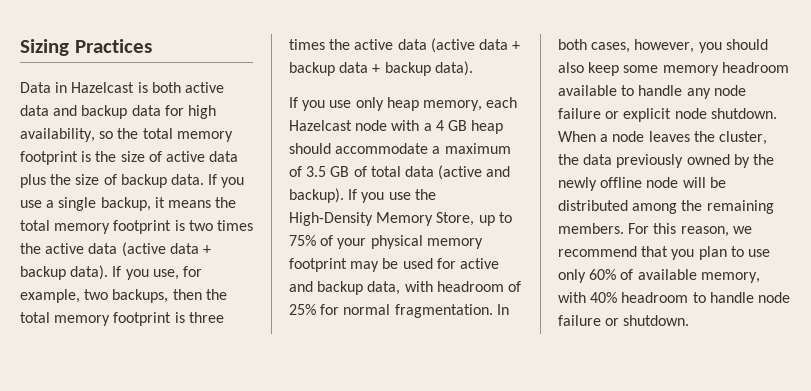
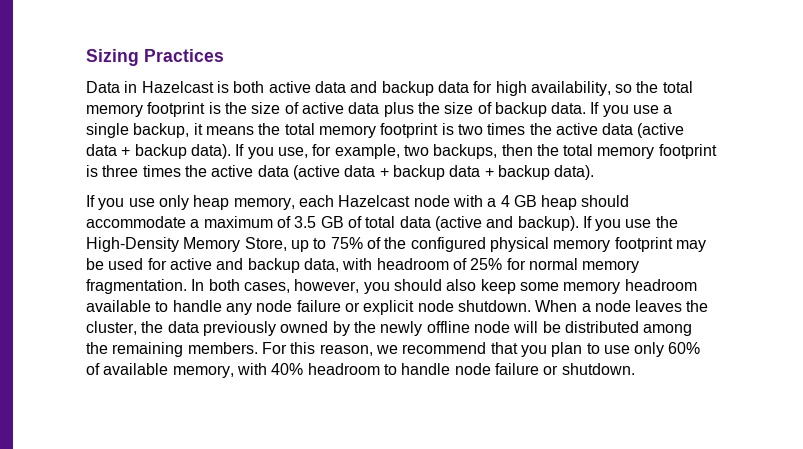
[337,238,367,249] your -> [384,237,486,252] the configured
(391, 309) none -> [582,260,640,273] memory

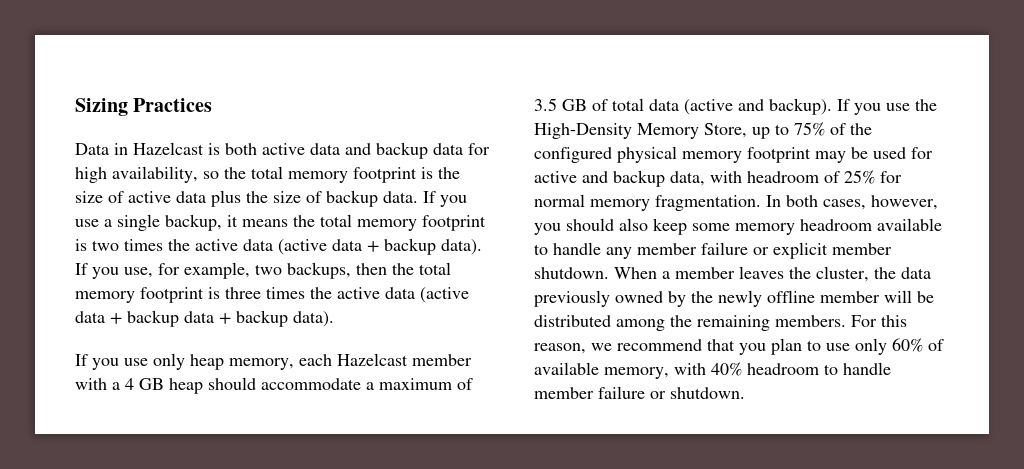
[413,195,450,207] node -> [412,354,472,366] member
[256,300,293,312] node -> [637,243,697,255] member
[417,300,454,312] node -> [832,243,892,255] member
[594,300,631,312] node -> [675,267,735,279] member
[473,321,510,333] node -> [820,291,880,303] member
[454,363,491,375] node -> [534,387,594,399] member

